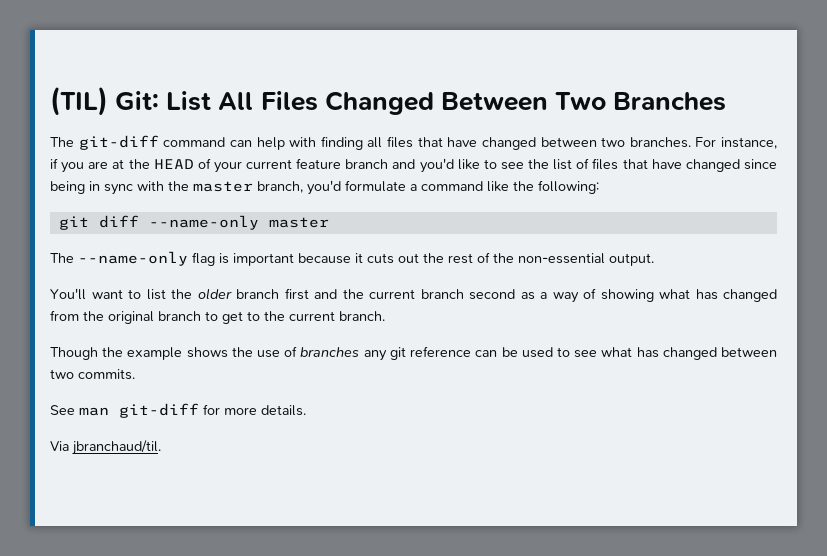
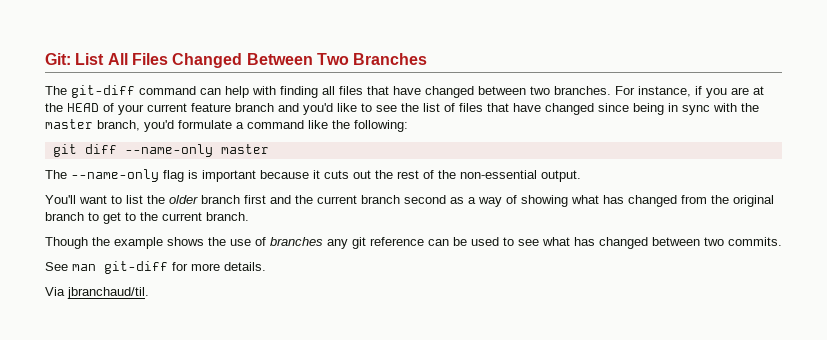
[50,86,108,116] (TIL) -> (45, 59) none

